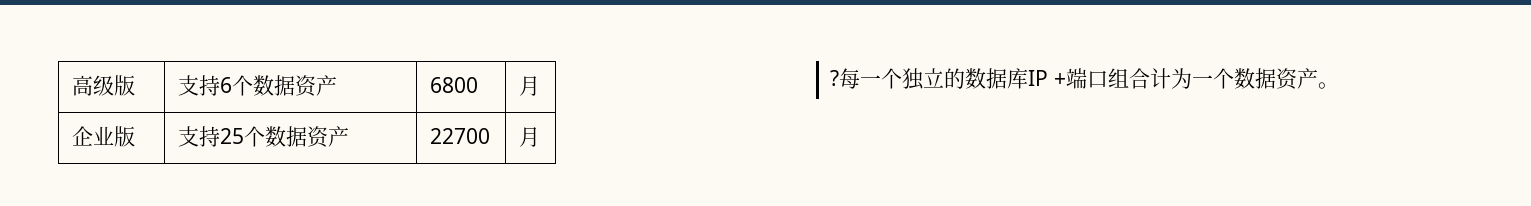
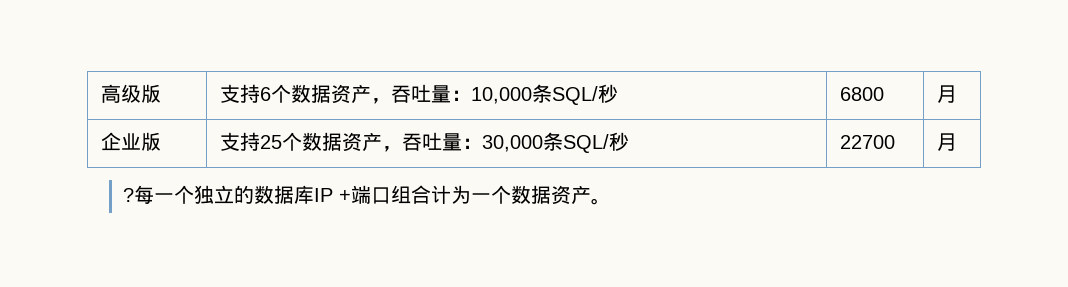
(338, 85) none -> [370,84,618,105] ，吞吐量：10,000条SQL/秒
(350, 136) none -> [381,132,629,153] ，吞吐量：30,000条SQL/秒

